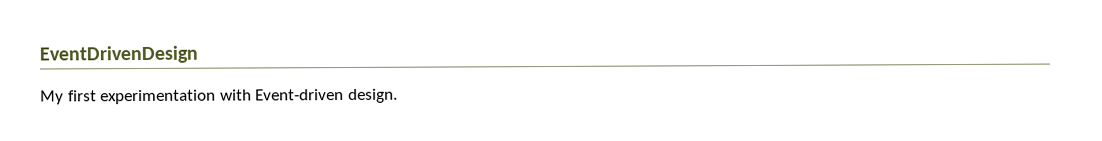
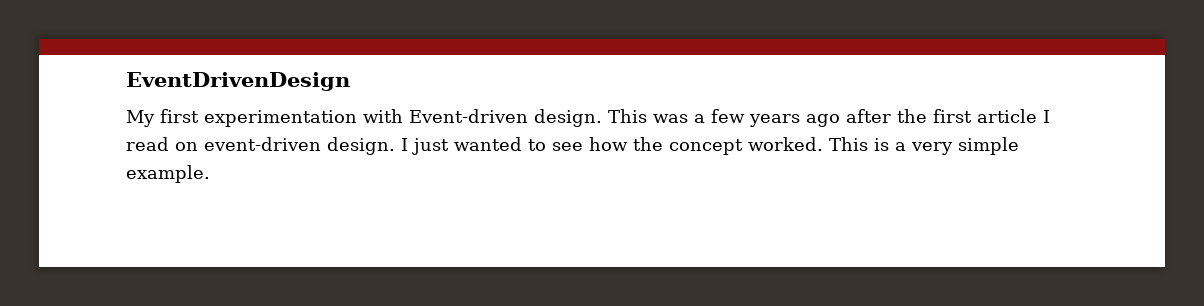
(398, 95) none -> [608,109,1050,127] [126,137,1019,155] [126,165,210,183] This was a few years ago after the first article I read on event-driven design. I just wanted to see how the concept worked. This is a very simple example.

